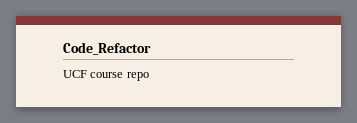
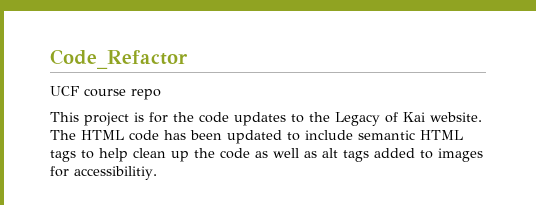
(149, 76) none -> [50,112,482,126] [50,130,463,144] [50,148,483,162] [50,166,157,180] // This project is for the code updates to the Legacy of Kai website. The HTML code has been updated to include semantic HTML tags to help clean up the code as well as alt tags added to images for accessibilitiy.

